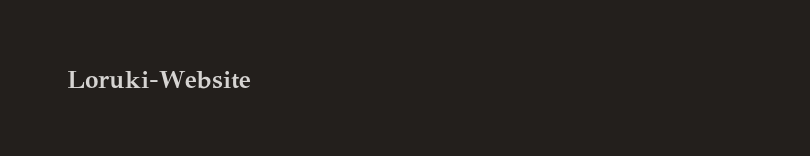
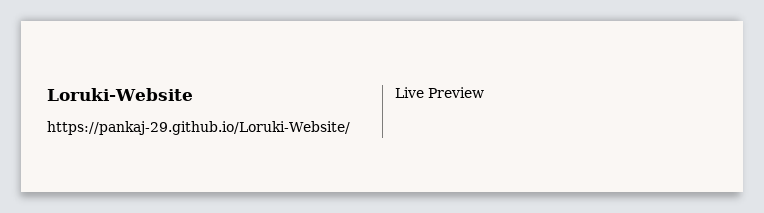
(251, 80) none -> [47,121,350,135] [395,87,484,98] // https://pankaj-29.github.io/Loruki-Website/ Live Preview

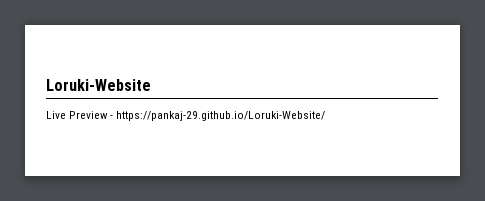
[47,121,350,135] https://pankaj-29.github.io/Loruki-Website/ -> (151, 85) none
(484, 92) none -> [110,111,326,121] - https://pankaj-29.github.io/Loruki-Website/

